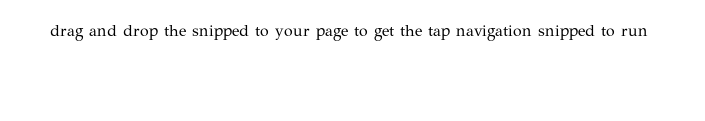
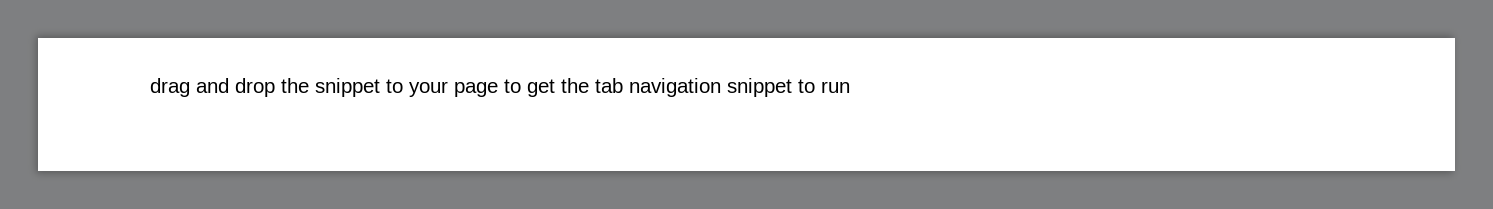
[192,25,249,40] snipped -> [315,78,380,97] snippet
[428,25,595,41] tap navigation snipped -> [595,78,792,97] tab navigation snippet

